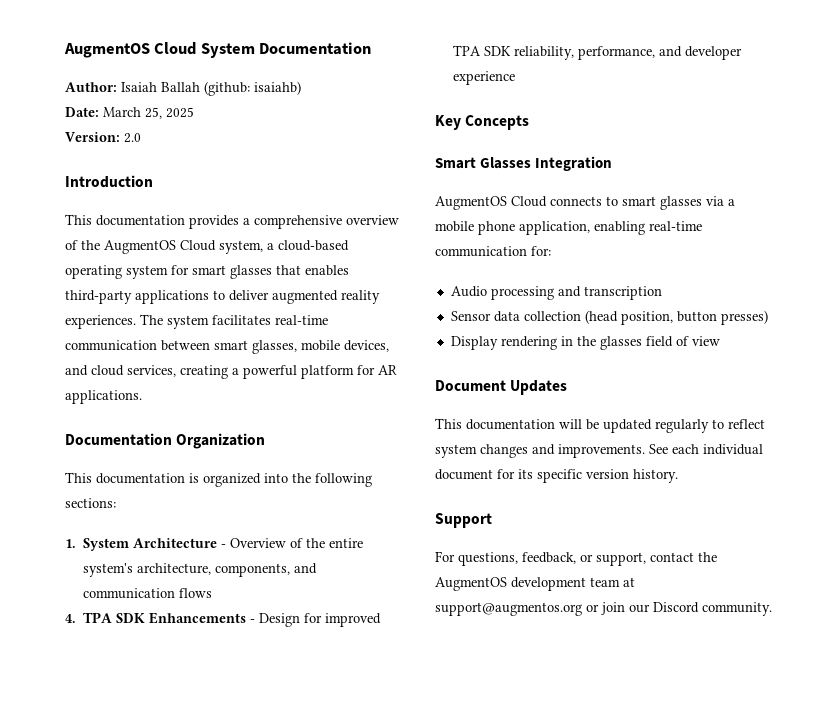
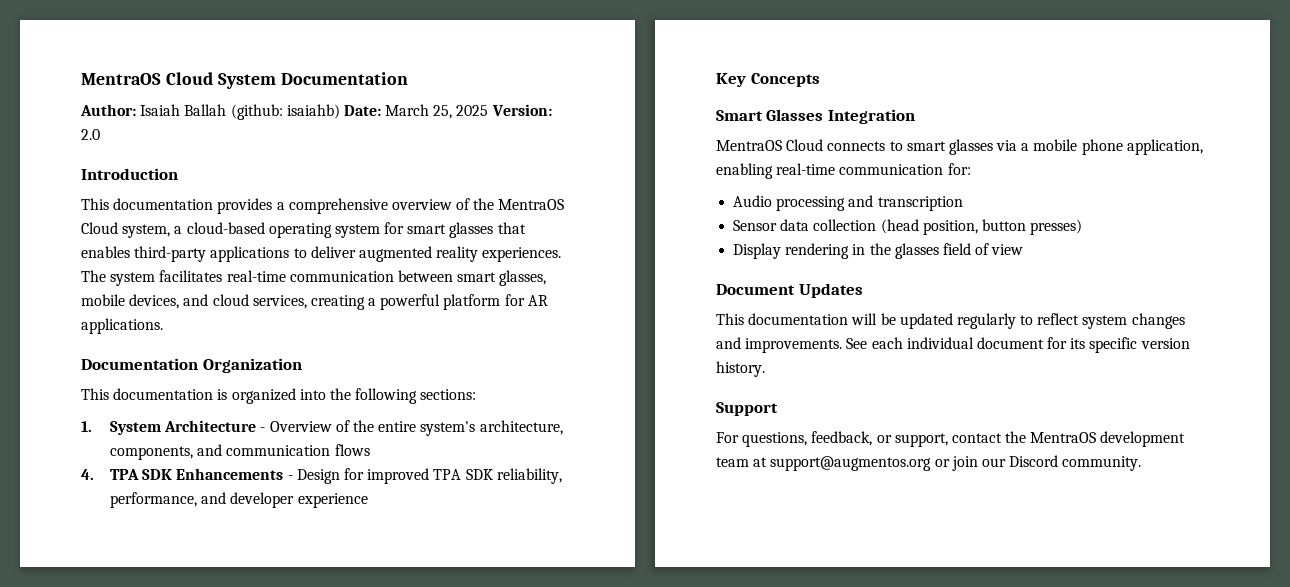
[64,43,150,58] AugmentOS -> [81,73,161,85] MentraOS
(301, 88) // -> (340, 111) none
(194, 112) // -> (489, 110) none
[104,240,176,254] AugmentOS -> [498,199,565,210] MentraOS
[435,196,507,210] AugmentOS -> [716,140,782,151] MentraOS
[435,577,507,591] AugmentOS -> [1030,432,1097,443] MentraOS

